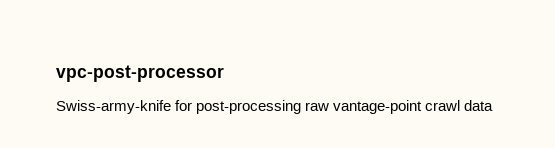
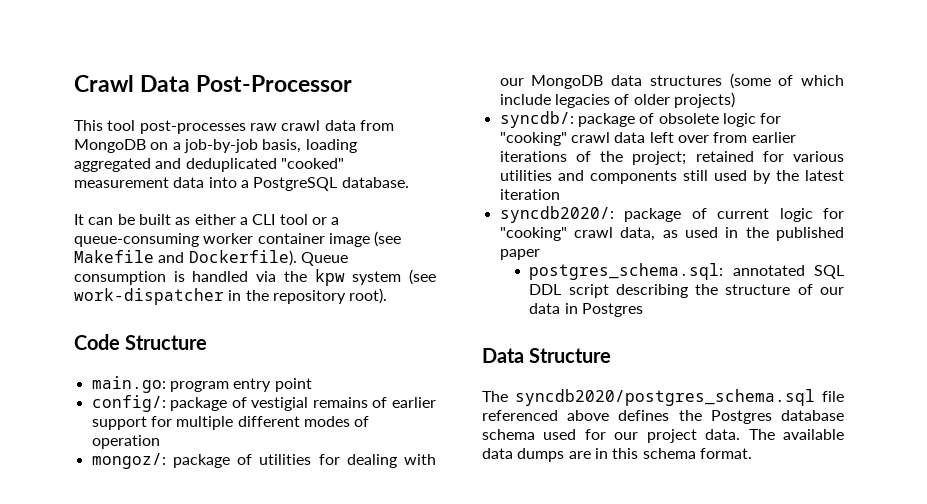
[56,65,224,82] [56,100,494,114] vpc-post-processor // Swiss-army-knife for post-processing raw vantage-point crawl data -> [74,75,353,92] [74,120,394,134] [74,139,357,153] [74,158,344,172] [74,177,409,191] [74,214,340,225] [74,231,402,247] [74,250,348,266] [74,269,436,286] [74,288,388,305] [74,334,208,350] [91,376,312,393] [91,395,436,412] [91,416,370,430] [91,435,160,449] [91,453,436,469] [499,73,845,89] [499,92,735,108] [499,111,782,128] [499,132,796,146] [499,151,844,165] [499,170,844,184] [499,189,560,200] [499,206,844,223] [499,227,844,241] [499,249,540,260] [529,263,844,280] [529,284,844,298] [529,303,643,317] [482,348,612,363] [482,389,844,406] [482,410,844,424] [482,429,844,443] [482,448,752,462] Crawl Data Post-Processor // This tool post-processes raw crawl data from MongoDB on a job-by-job basis, loading aggregated and deduplicated "cooked" measurement data into a PostgreSQL database. // It can be built as either a CLI tool or a queue-consuming worker container image (see Makefile and Dockerfile). Queue consumption is handled via the kpw system (see work-dispatcher in the repository root). // Code Structure // main.go: program entry point // config/: package of vestigial remains of earlier support for multiple different modes of operation // mongoz/: package of utilities for dealing with our MongoDB data structures (some of which include legacies of older projects) // syncdb/: package of obsolete logic for "cooking" crawl data left over from earlier iterations of the project; retained for various utilities and components still used by the latest iteration // syncdb2020/: package of current logic for "cooking" crawl data, as used in the published paper // postgres_schema.sql: annotated SQL DDL script describing the structure of our data in Postgres // Data Structure // The syncdb2020/postgres_schema.sql file referenced above defines the Postgres database schema used for our project data. The available data dumps are in this schema format.

